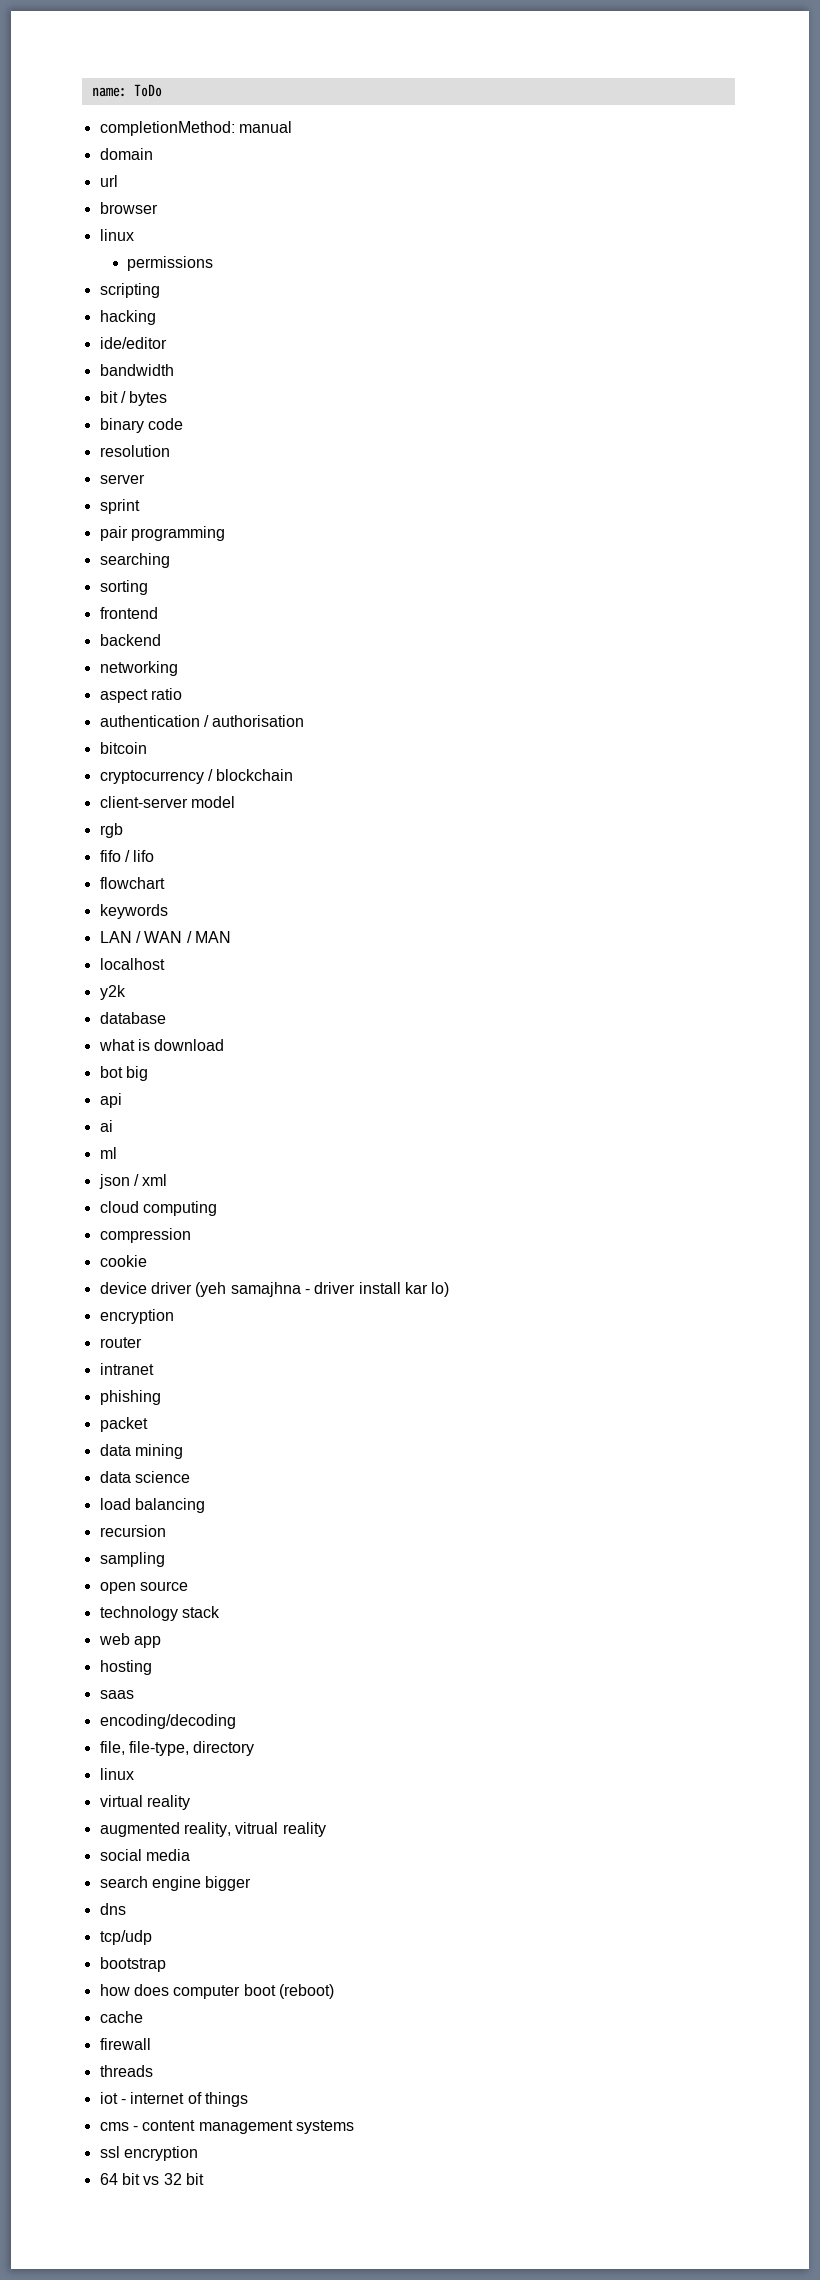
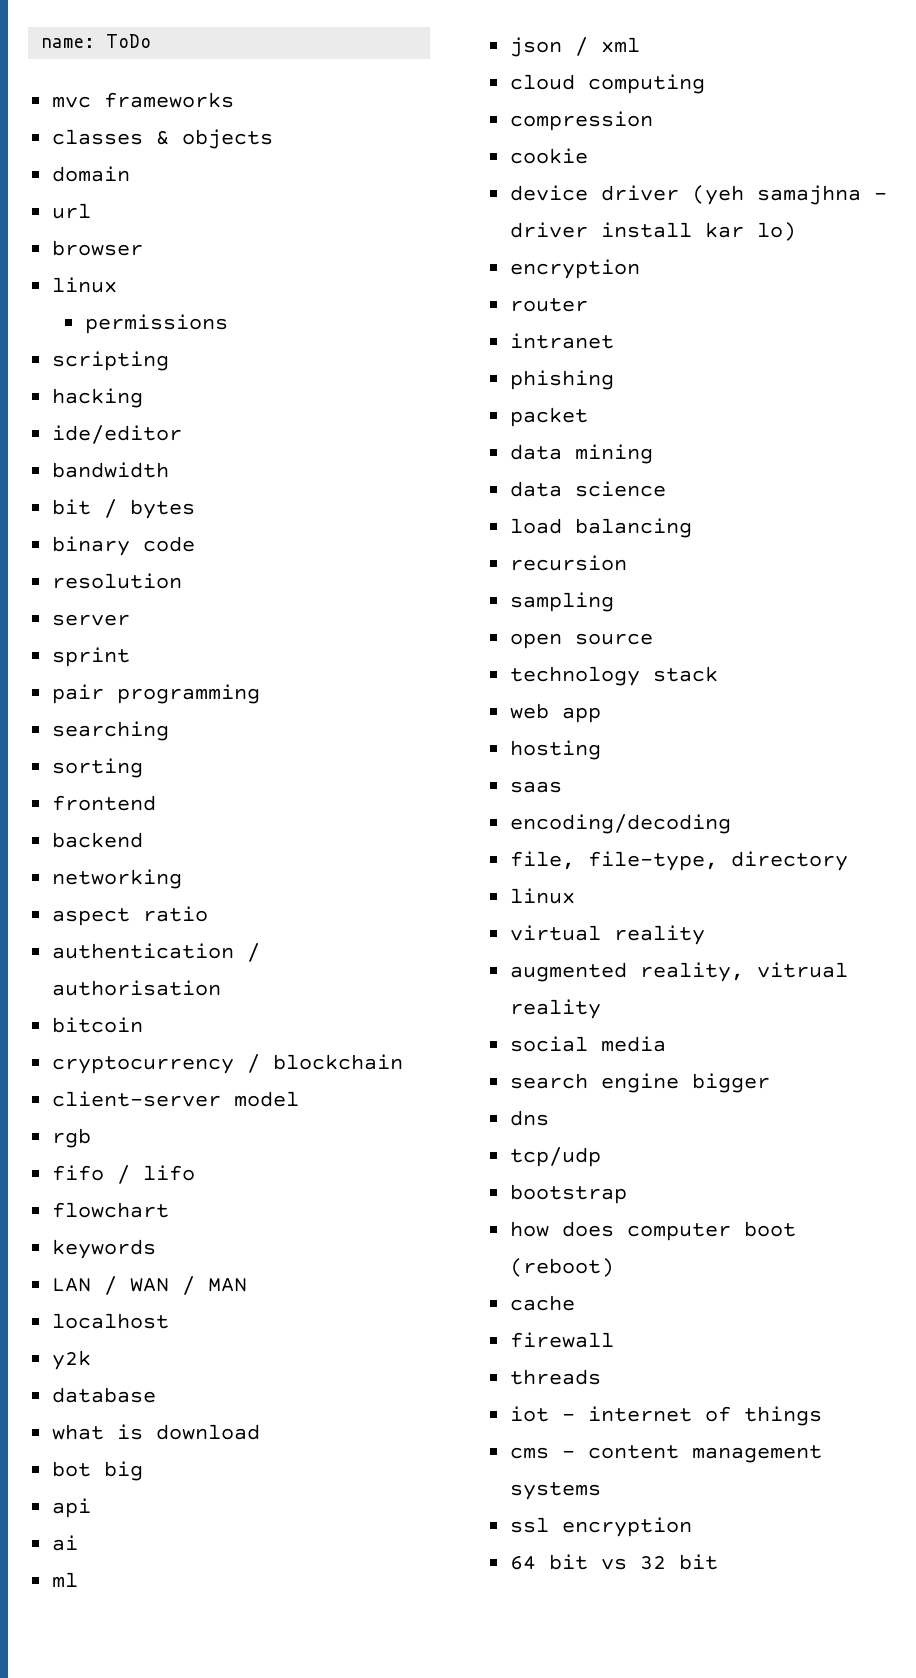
[99,121,292,136] completionMethod: manual -> [52,92,235,108] [52,129,274,149] mvc frameworks // classes & objects

